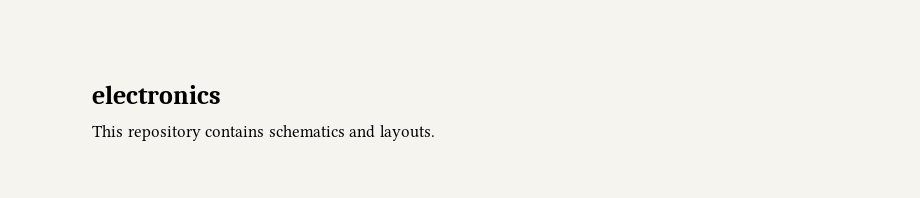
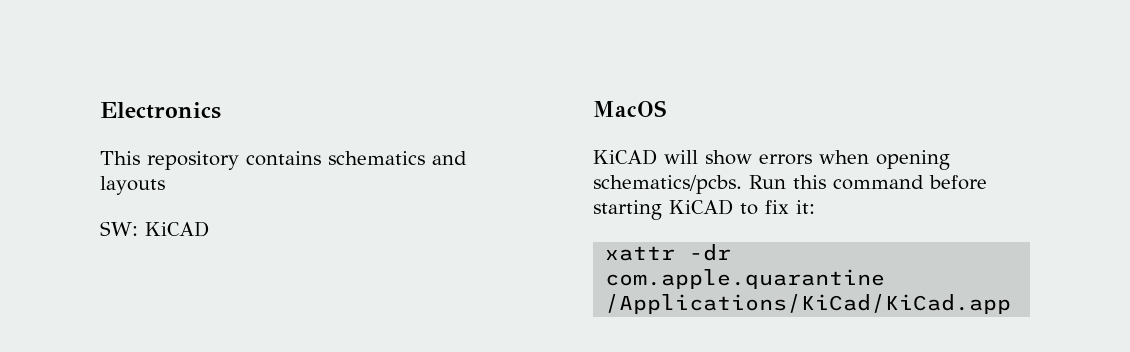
[92,85,221,104] electronics -> [100,102,221,119] Electronics
[379,125,435,141] layouts. -> [100,176,165,195] [100,221,209,237] [593,100,666,117] [593,149,950,170] [593,175,987,194] [593,199,815,220] [605,244,732,261] [605,269,886,289] [605,294,1012,314] layouts // SW: KiCAD // MacOS // KiCAD will show errors when opening schematics/pcbs. Run this command before starting KiCAD to fix it: // xattr -dr com.apple.quarantine /Applications/KiCad/KiCad.app

